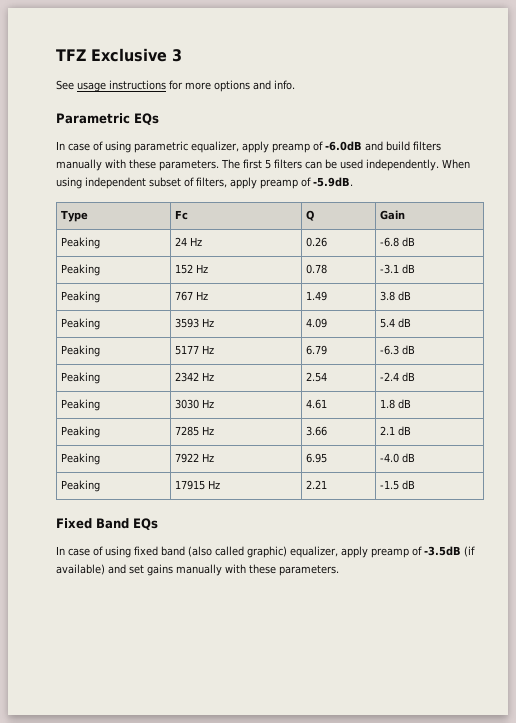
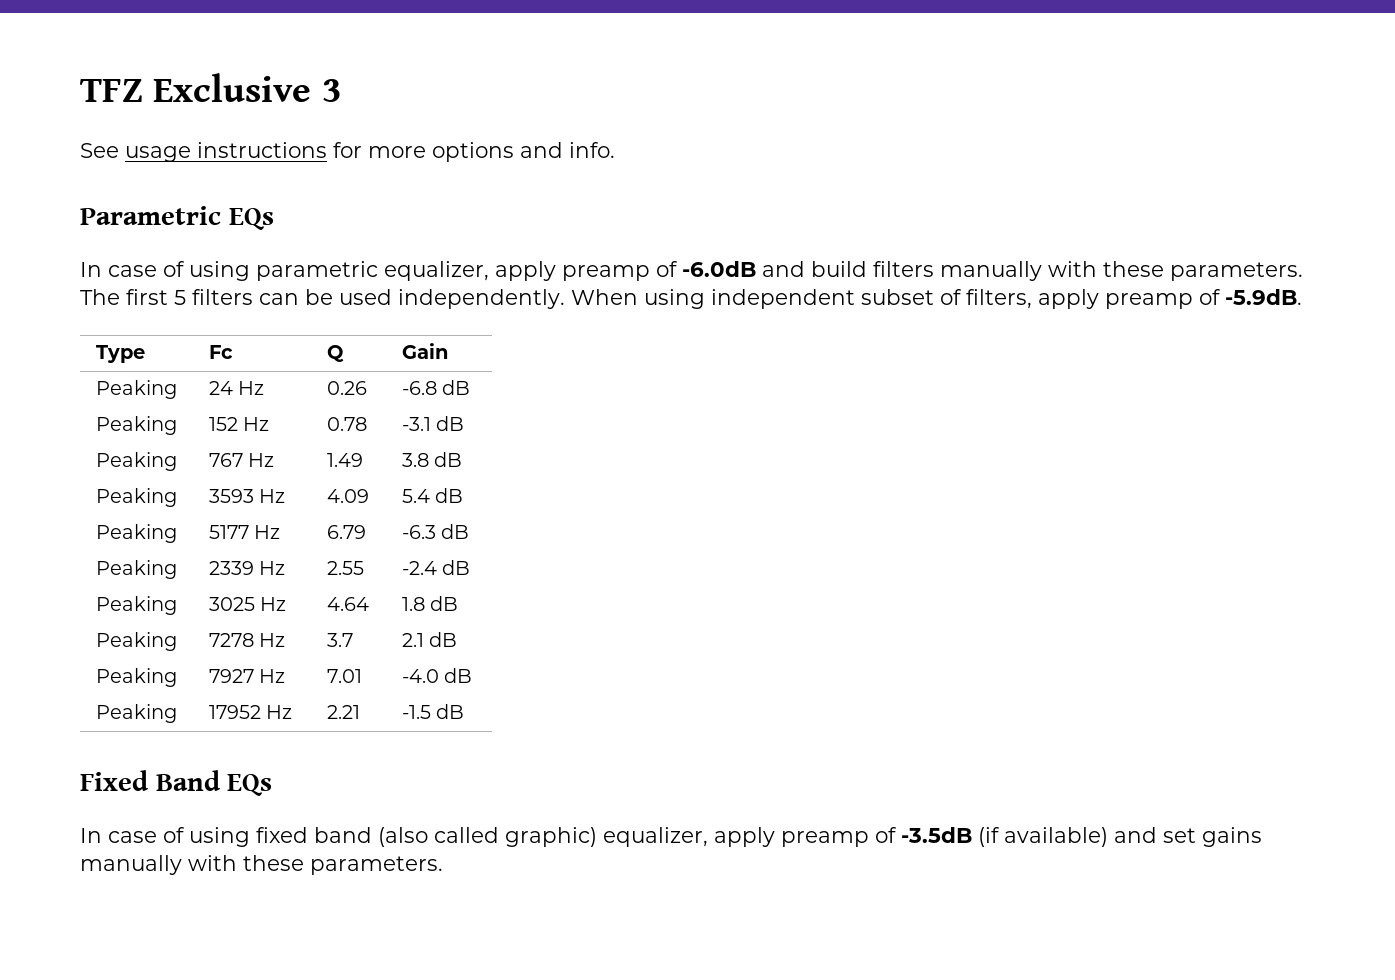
[175,372,215,382] [306,372,328,382] 2342 Hz | 2.54 -> [208,561,286,575] [326,561,364,575] 2339 Hz | 2.55
[175,399,215,409] [306,399,328,409] 3030 Hz | 4.61 -> [208,597,287,611] [326,597,369,611] 3025 Hz | 4.64
[175,426,215,436] [306,426,328,436] 7285 Hz | 3.66 -> [208,633,286,647] [326,633,353,647] 7278 Hz | 3.7
[175,453,215,463] [306,453,328,463] 7922 Hz | 6.95 -> [208,669,286,683] [326,669,362,683] 7927 Hz | 7.01
[175,480,206,490] 17915 -> [208,705,261,719] 17952

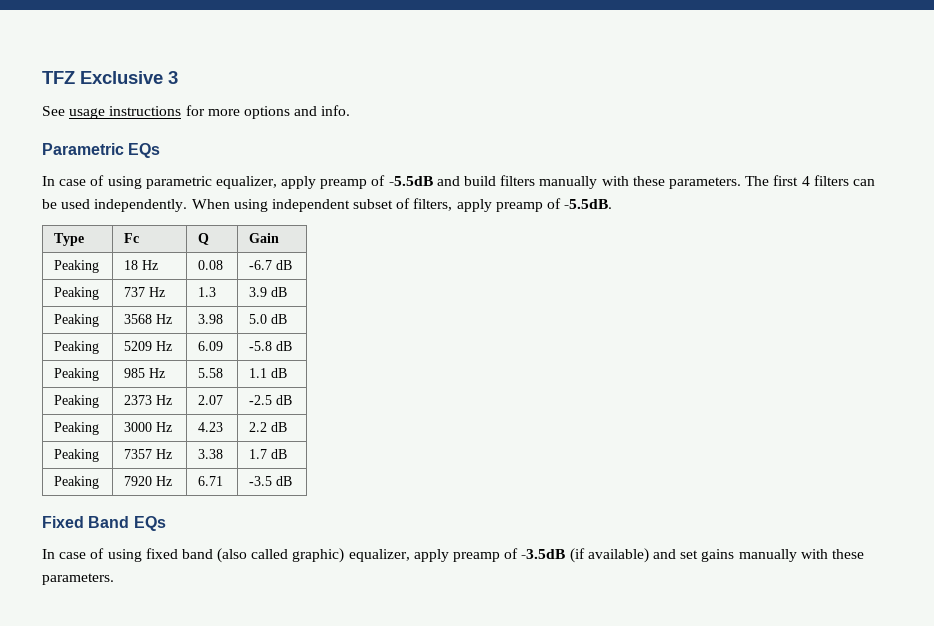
[682,261,756,277] -6.0dB -> [388,176,433,186] -5.5dB
[174,290,186,305] 5 -> [801,176,810,186] 4
[1225,289,1302,305] -5.9dB. -> [564,199,613,209] -5.5dB.
[208,381,265,395] [326,381,367,395] [401,380,471,395] [95,416,177,435] [208,417,270,431] [326,417,367,431] [401,416,465,431] [95,452,177,471] [208,453,275,467] [326,453,363,467] [401,452,463,467] [95,488,177,507] [208,489,286,503] [326,489,369,503] [401,488,464,503] [95,524,177,543] [208,525,281,539] [326,525,366,539] [401,524,470,539] [95,560,177,579] [208,561,286,575] [326,561,364,575] [401,560,471,575] [95,596,177,615] [208,597,287,611] [326,597,369,611] [401,596,459,611] [95,632,177,651] [208,633,286,647] [326,633,353,647] [401,632,458,647] [95,668,177,687] [208,669,286,683] [326,669,362,683] [401,668,473,683] [95,704,177,723] [208,705,293,719] [326,705,360,719] [401,705,431,719] 24 Hz | 0.26 | -6.8 dB // Peaking | 152 Hz | 0.78 | -3.1 dB // Peaking | 767 Hz | 1.49 | 3.8 dB // Peaking | 3593 Hz | 4.09 | 5.4 dB // Peaking | 5177 Hz | 6.79 | -6.3 dB // Peaking | 2339 Hz | 2.55 | -2.4 dB // Peaking | 3025 Hz | 4.64 | 1.8 dB // Peaking | 7278 Hz | 3.7 | 2.1 dB // Peaking | 7927 Hz | 7.01 | -4.0 dB // Peaking | 17952 Hz | 2.21 | -1.5 -> [124,260,159,270] [198,260,224,270] [249,260,293,270] [54,287,100,300] [124,287,166,297] [198,287,217,297] [249,287,288,297] [54,314,100,327] [124,314,173,324] [198,314,224,324] [249,314,288,324] [54,341,100,354] [124,341,173,351] [198,341,224,351] [249,341,293,351] [54,368,100,381] [124,368,166,378] [198,368,224,378] [249,368,288,378] [54,395,100,408] [124,395,173,405] [198,395,224,405] [249,395,293,405] [54,422,100,435] [124,422,173,432] [198,422,224,432] [249,422,288,432] [54,449,100,462] [124,449,173,459] [198,449,224,459] [249,449,288,459] [54,476,100,489] [124,476,173,486] [198,476,224,486] [249,476,273,486] 18 Hz | 0.08 | -6.7 dB // Peaking | 737 Hz | 1.3 | 3.9 dB // Peaking | 3568 Hz | 3.98 | 5.0 dB // Peaking | 5209 Hz | 6.09 | -5.8 dB // Peaking | 985 Hz | 5.58 | 1.1 dB // Peaking | 2373 Hz | 2.07 | -2.5 dB // Peaking | 3000 Hz | 4.23 | 2.2 dB // Peaking | 7357 Hz | 3.38 | 1.7 dB // Peaking | 7920 Hz | 6.71 | -3.5

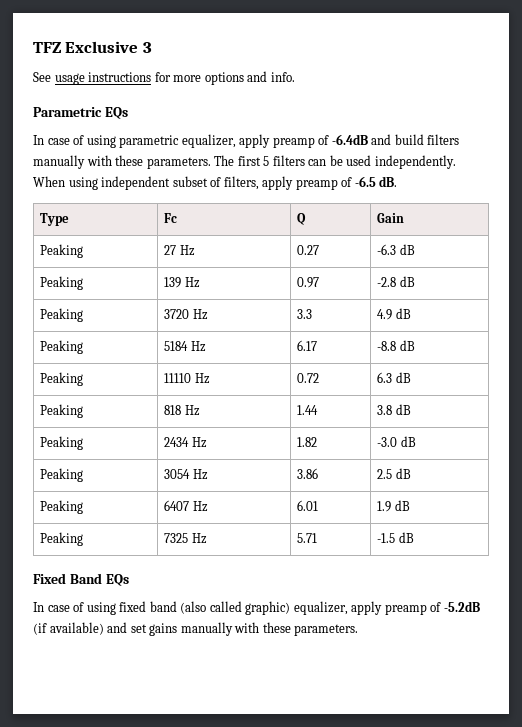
[388,176,433,186] -5.5dB -> [331,134,368,145] -6.4dB
[801,176,810,186] 4 -> [263,156,270,166] 5
[564,199,613,209] -5.5dB. -> [354,176,398,187] -6.5 dB.
[124,260,159,270] [198,260,224,270] [249,260,293,270] [54,287,100,300] [124,287,166,297] [198,287,217,297] [249,287,288,297] [54,314,100,327] [124,314,173,324] [198,314,224,324] [249,314,288,324] [54,341,100,354] [124,341,173,351] [198,341,224,351] [249,341,293,351] [54,368,100,381] [124,368,166,378] [198,368,224,378] [249,368,288,378] [54,395,100,408] [124,395,173,405] [198,395,224,405] [249,395,293,405] [54,422,100,435] [124,422,173,432] [198,422,224,432] [249,422,288,432] [54,449,100,462] [124,449,173,459] [198,449,224,459] [249,449,288,459] [54,476,100,489] [124,476,173,486] [198,476,224,486] [249,476,273,486] 18 Hz | 0.08 | -6.7 dB // Peaking | 737 Hz | 1.3 | 3.9 dB // Peaking | 3568 Hz | 3.98 | 5.0 dB // Peaking | 5209 Hz | 6.09 | -5.8 dB // Peaking | 985 Hz | 5.58 | 1.1 dB // Peaking | 2373 Hz | 2.07 | -2.5 dB // Peaking | 3000 Hz | 4.23 | 2.2 dB // Peaking | 7357 Hz | 3.38 | 1.7 dB // Peaking | 7920 Hz | 6.71 | -3.5 -> [164,245,195,256] [297,245,320,255] [377,244,415,255] [40,276,84,290] [164,277,200,288] [297,277,320,288] [377,276,415,287] [40,308,84,322] [164,309,208,320] [297,309,313,319] [377,308,411,320] [40,340,84,354] [164,341,206,352] [297,340,318,351] [377,340,415,351] [40,372,84,386] [164,373,210,384] [297,373,320,383] [377,372,411,383] [40,404,84,418] [164,405,200,416] [297,405,319,415] [377,404,411,415] [40,436,84,450] [164,437,207,448] [297,437,318,447] [377,436,416,447] [40,468,84,482] [164,469,208,480] [297,468,319,479] [377,468,411,479] [40,500,84,514] [164,500,208,512] [297,500,319,511] [377,500,410,512] [40,532,84,546] [164,533,207,544] [297,533,318,543] [377,533,396,543] 27 Hz | 0.27 | -6.3 dB // Peaking | 139 Hz | 0.97 | -2.8 dB // Peaking | 3720 Hz | 3.3 | 4.9 dB // Peaking | 5184 Hz | 6.17 | -8.8 dB // Peaking | 11110 Hz | 0.72 | 6.3 dB // Peaking | 818 Hz | 1.44 | 3.8 dB // Peaking | 2434 Hz | 1.82 | -3.0 dB // Peaking | 3054 Hz | 3.86 | 2.5 dB // Peaking | 6407 Hz | 6.01 | 1.9 dB // Peaking | 7325 Hz | 5.71 | -1.5
[521,549,566,559] -3.5dB -> [443,601,480,612] -5.2dB

